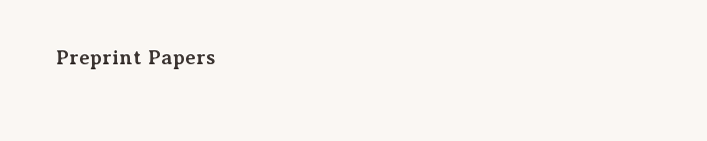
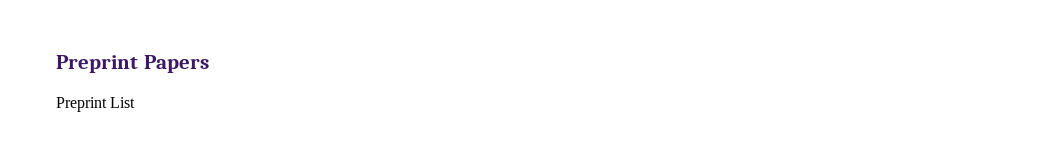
(215, 60) none -> [56,97,136,112] // Preprint List

